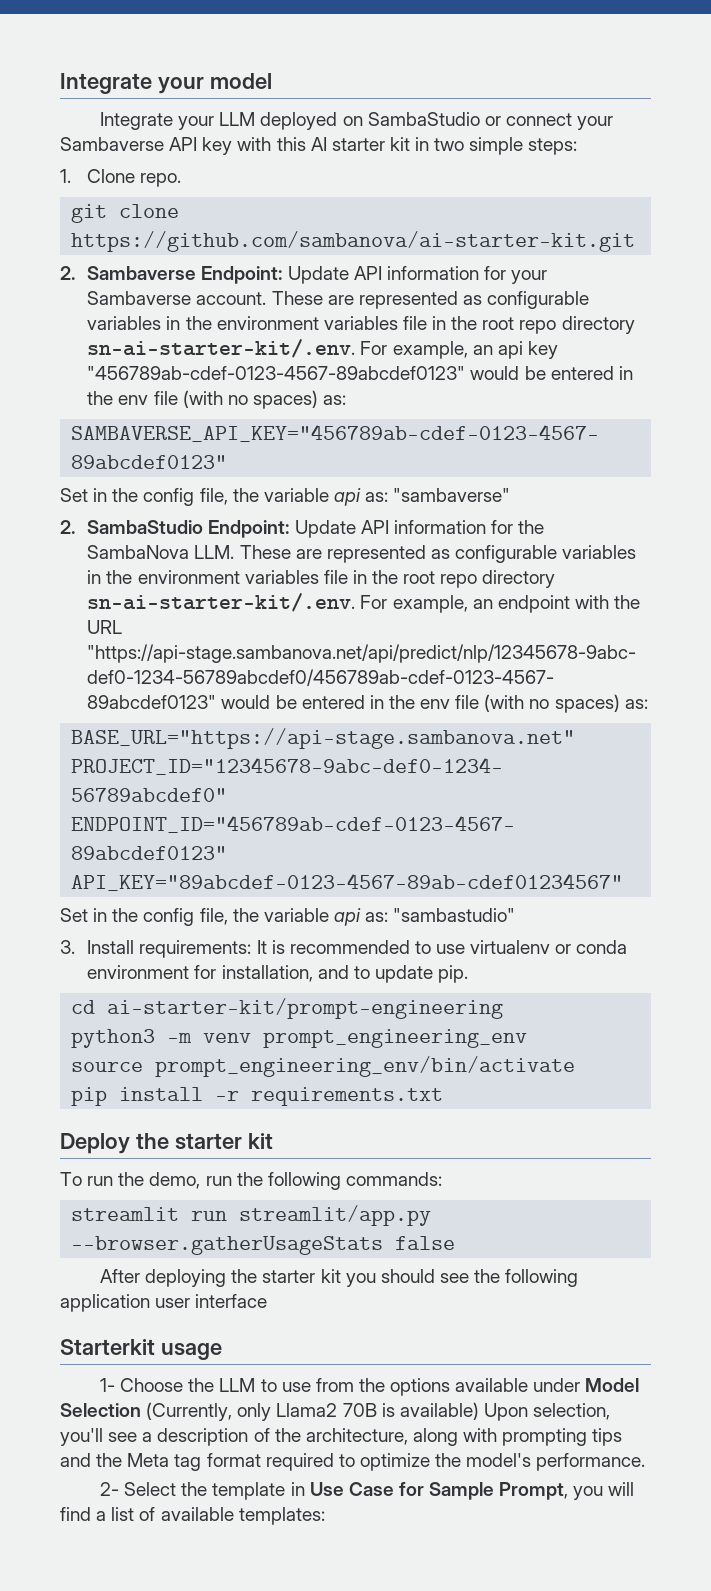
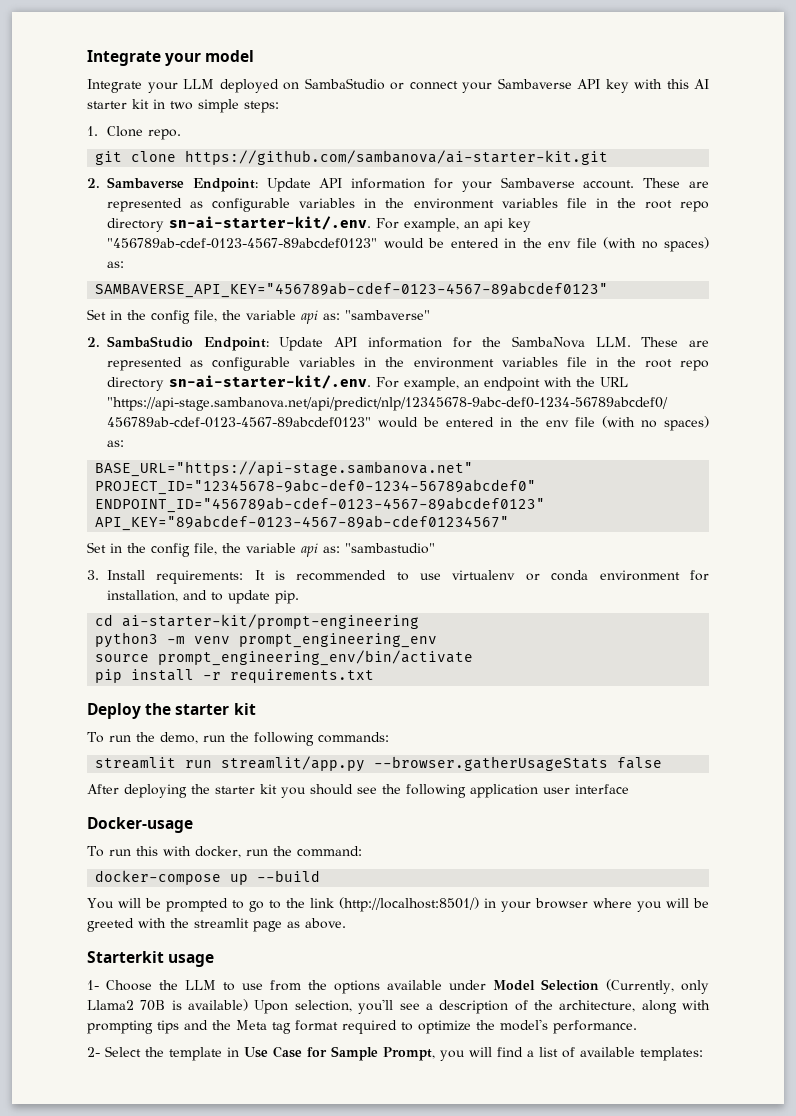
(268, 1301) none -> [87,817,193,833] [87,846,362,858] [95,870,321,885] [87,897,709,912] [87,918,346,932] // Docker-usage // To run this with docker, run the command: // docker-compose up --build // You will be prompted to go to the link (http://localhost:8501/) in your browser where you will be greeted with the streamlit page as above.

